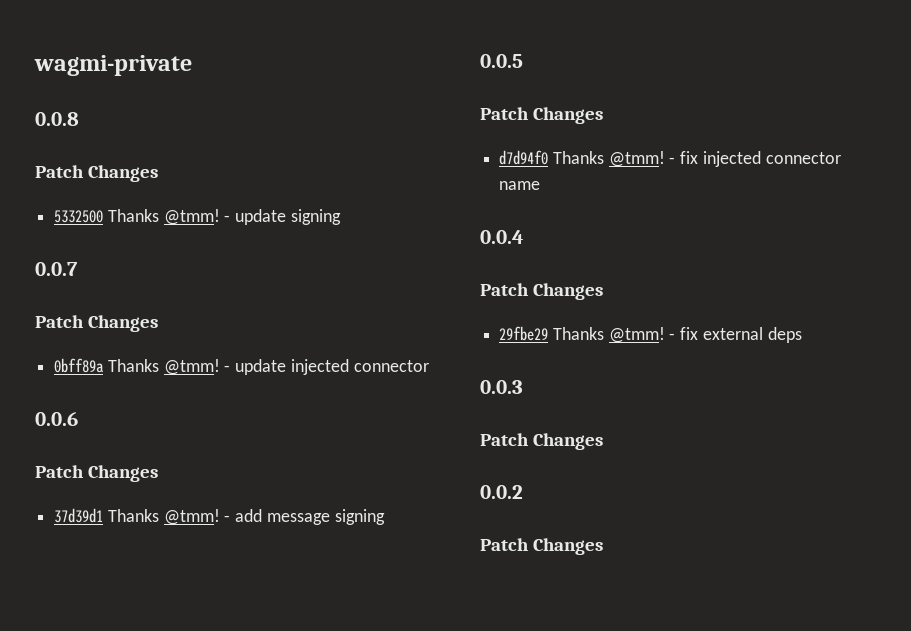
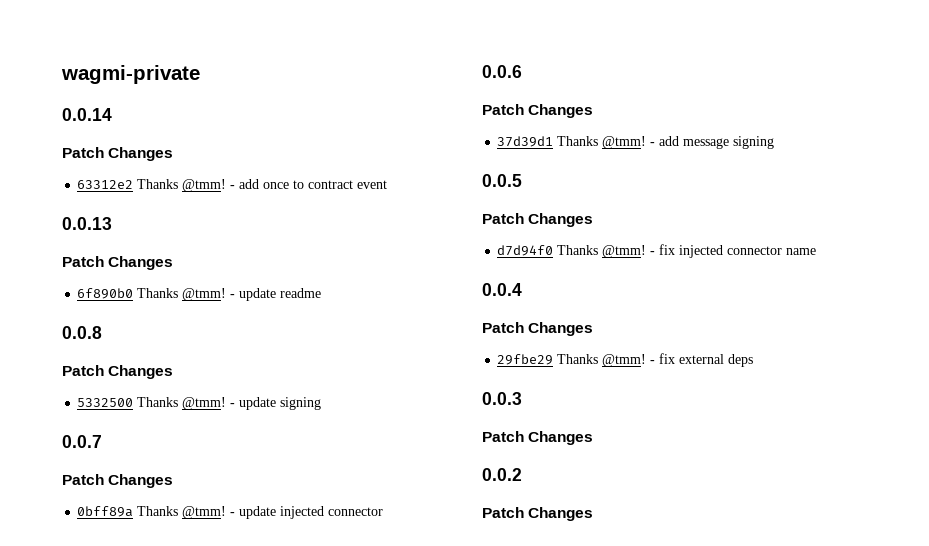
(192, 65) none -> [62,108,112,121] [62,147,174,161] [77,179,388,192] [62,217,112,230] [62,256,174,270] [77,288,322,301] // 0.0.14 // Patch Changes // 63312e2 Thanks @tmm! - add once to contract event // 0.0.13 // Patch Changes // 6f890b0 Thanks @tmm! - update readme

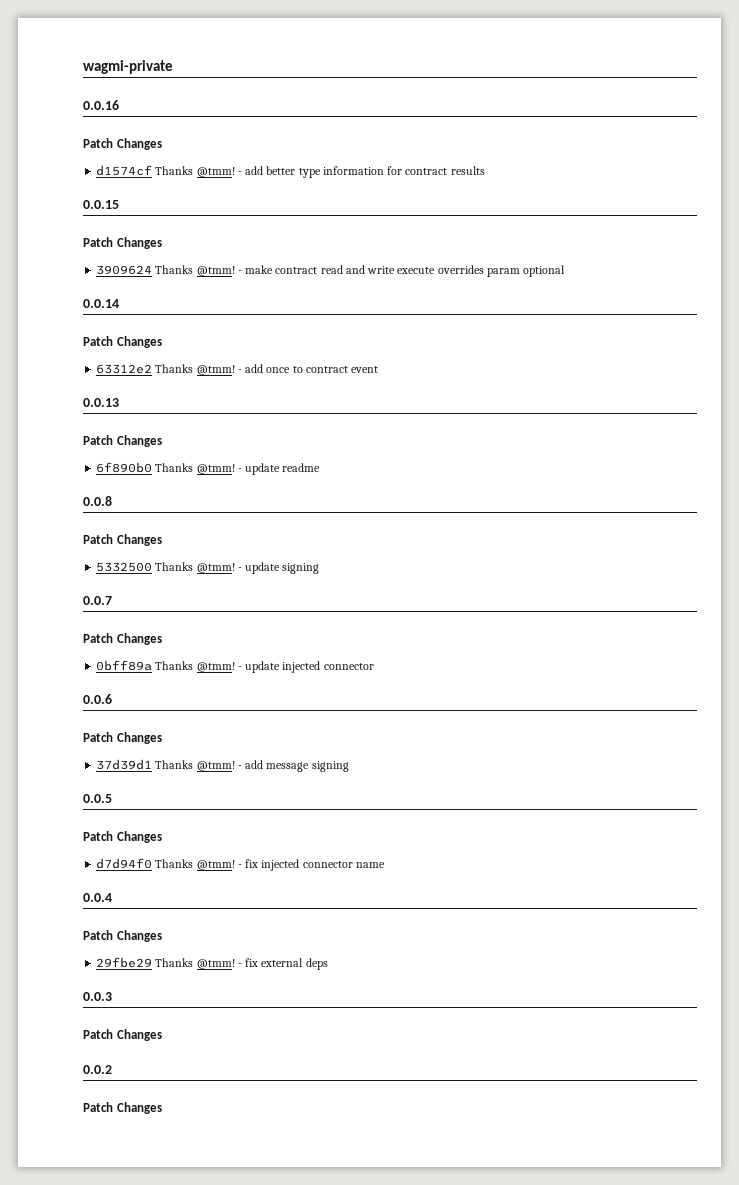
(200, 74) none -> [83,100,119,110] [83,138,162,150] [96,165,485,178] [83,200,119,209] [83,237,162,249] [96,265,566,277] // 0.0.16 // Patch Changes // d1574cf Thanks @tmm! - add better type information for contract results // 0.0.15 // Patch Changes // 3909624 Thanks @tmm! - make contract read and write execute overrides param optional

